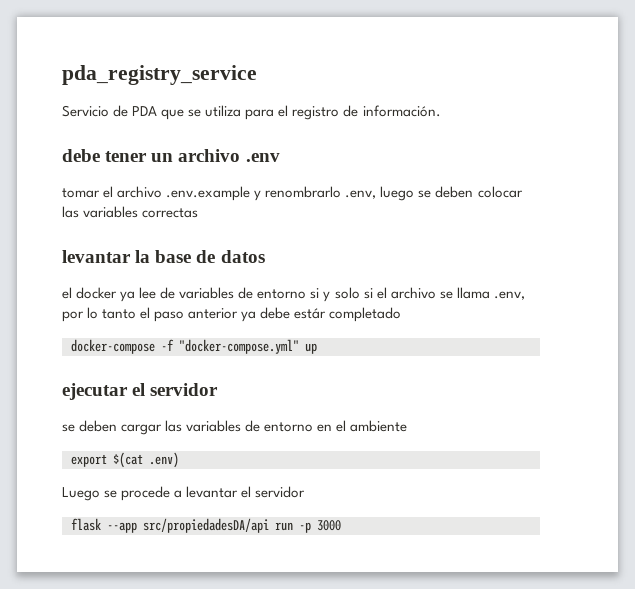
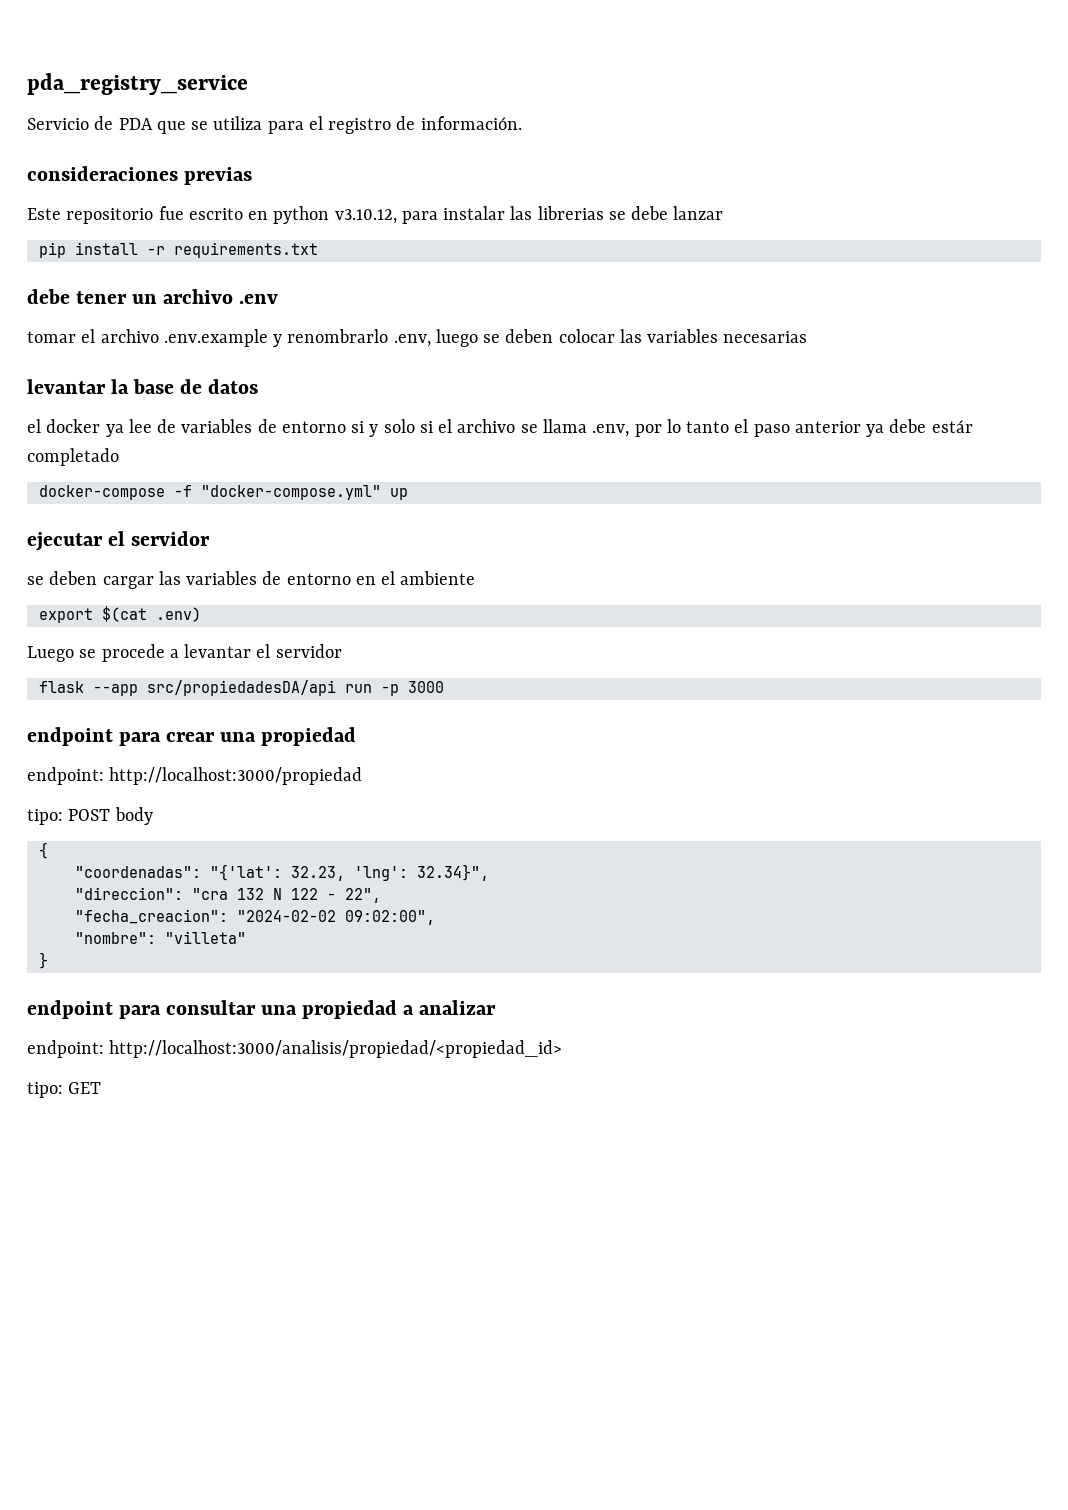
(441, 111) none -> [27,166,253,185] [27,206,724,224] [38,242,318,258] // consideraciones previas // Este repositorio fue escrito en python v3.10.12, para instalar las librerias se debe lanzar // pip install -r requirements.txt
[142,208,199,218] correctas -> [723,331,808,343] necesarias
(341, 525) none -> [27,727,357,746] [27,767,363,785] [27,807,153,825] [38,842,48,859] [74,864,489,881] [74,887,381,903] [74,909,435,925] [74,931,246,944] [38,952,48,969] [27,1000,497,1019] [27,1040,563,1058] [27,1082,102,1098] // endpoint para crear una propiedad // endpoint: http://localhost:3000/propiedad // tipo: POST body // { // "coordenadas": "{'lat': 32.23, 'lng': 32.34}", // "direccion": "cra 132 N 122 - 22", // "fecha_creacion": "2024-02-02 09:02:00", // "nombre": "villeta" // } // endpoint para consultar una propiedad a analizar // endpoint: http://localhost:3000/analisis/propiedad/<propiedad_id> // tipo: GET

